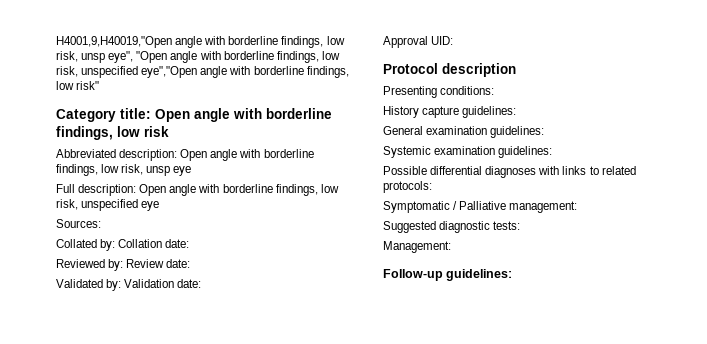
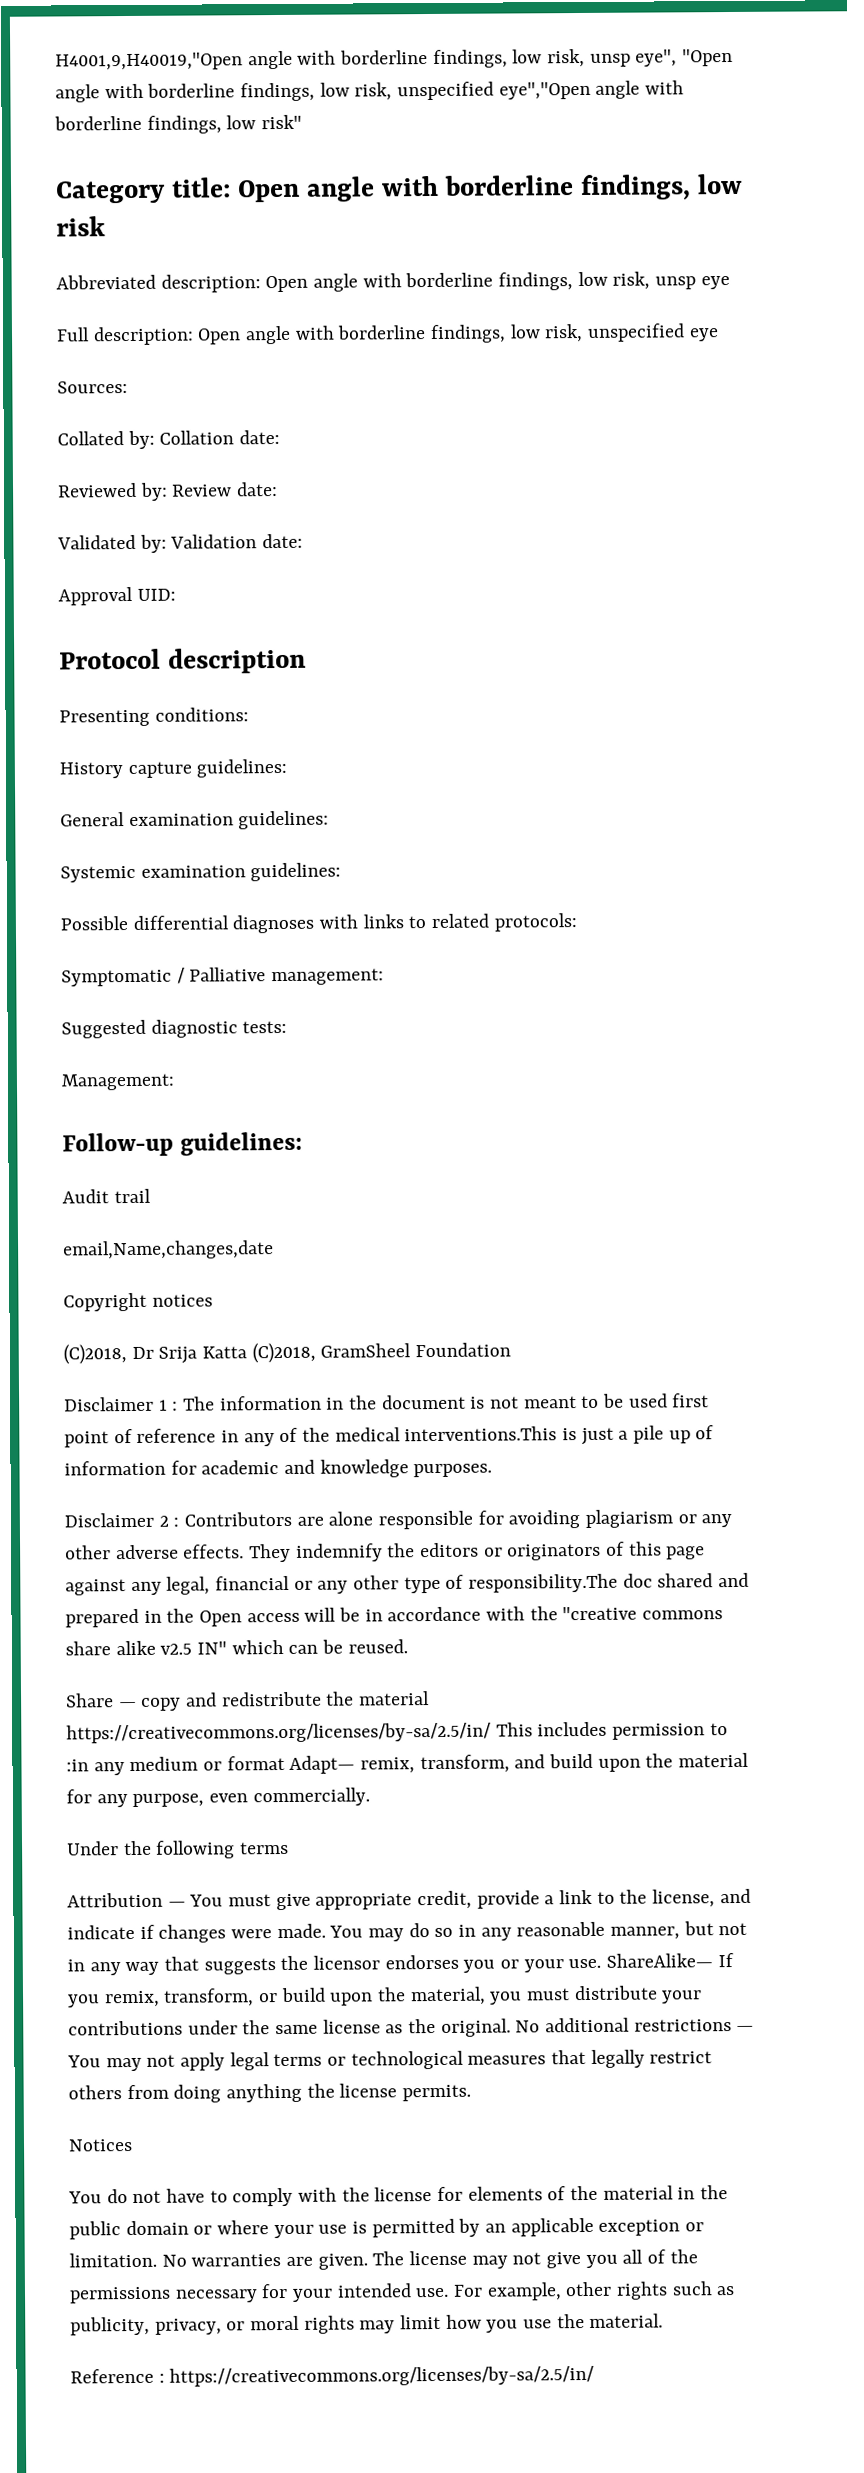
(513, 275) none -> [62,1188,151,1204] [63,1240,274,1260] [63,1292,213,1312] [63,1342,512,1365] [64,1393,710,1412] [64,1425,715,1448] [64,1459,493,1478] [64,1509,733,1530] [65,1541,706,1563] [65,1572,750,1596] [65,1606,724,1628] [65,1639,408,1656] [66,1691,431,1711] [66,1721,728,1744] [66,1752,750,1776] [66,1787,370,1808] [67,1840,290,1859] [67,1888,751,1911] [67,1921,748,1943] [67,1953,734,1976] [68,1985,703,2008] [68,2017,755,2037] [67,2049,713,2072] [68,2083,472,2103] [68,2139,133,2152] [68,2185,729,2207] [69,2217,705,2240] [69,2249,698,2270] [69,2281,736,2304] [70,2313,664,2336] [70,2365,595,2387] // Audit trail // email,Name,changes,date // Copyright notices // (C)2018, Dr Srija Katta (C)2018, GramSheel Foundation // Disclaimer 1 : The information in the document is not meant to be used first point of reference in any of the medical interventions.This is just a pile up of information for academic and knowledge purposes. // Disclaimer 2 : Contributors are alone responsible for avoiding plagiarism or any other adverse effects. They indemnify the editors or originators of this page against any legal, financial or any other type of responsibility.The doc shared and prepared in the Open access will be in accordance with the "creative commons share alike v2.5 IN" which can be reused. // Share — copy and redistribute the material https://creativecommons.org/licenses/by-sa/2.5/in/ This includes permission to :in any medium or format Adapt— remix, transform, and build upon the material for any purpose, even commercially. // Under the following terms // Attribution — You must give appropriate credit, provide a link to the license, and indicate if changes were made. You may do so in any reasonable manner, but not in any way that suggests the licensor endorses you or your use. ShareAlike— If you remix, transform, or build upon the material, you must distribute your contributions under the same license as the original. No additional restrictions — You may not apply legal terms or technological measures that legally restrict others from doing anything the license permits. // Notices // You do not have to comply with the license for elements of the material in the public domain or where your use is permitted by an applicable exception or limitation. No warranties are given. The license may not give you all of the permissions necessary for your intended use. For example, other rights such as publicity, privacy, or moral rights may limit how you use the material. // Reference : https://creativecommons.org/licenses/by-sa/2.5/in/

